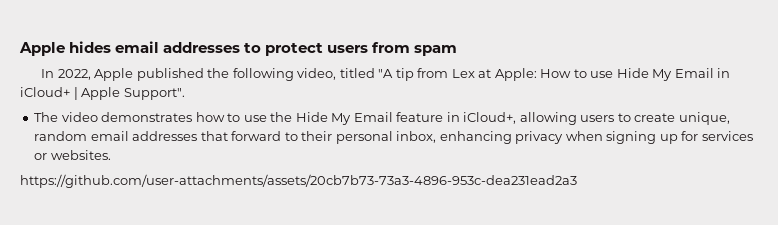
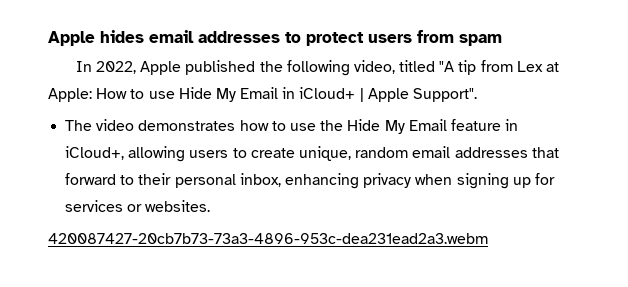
[20,174,577,188] https://github.com/user-attachments/assets/20cb7b73-73a3-4896-953c-dea231ead2a3 -> [48,233,488,244] 420087427-20cb7b73-73a3-4896-953c-dea231ead2a3.webm

